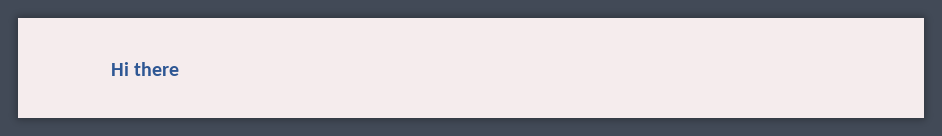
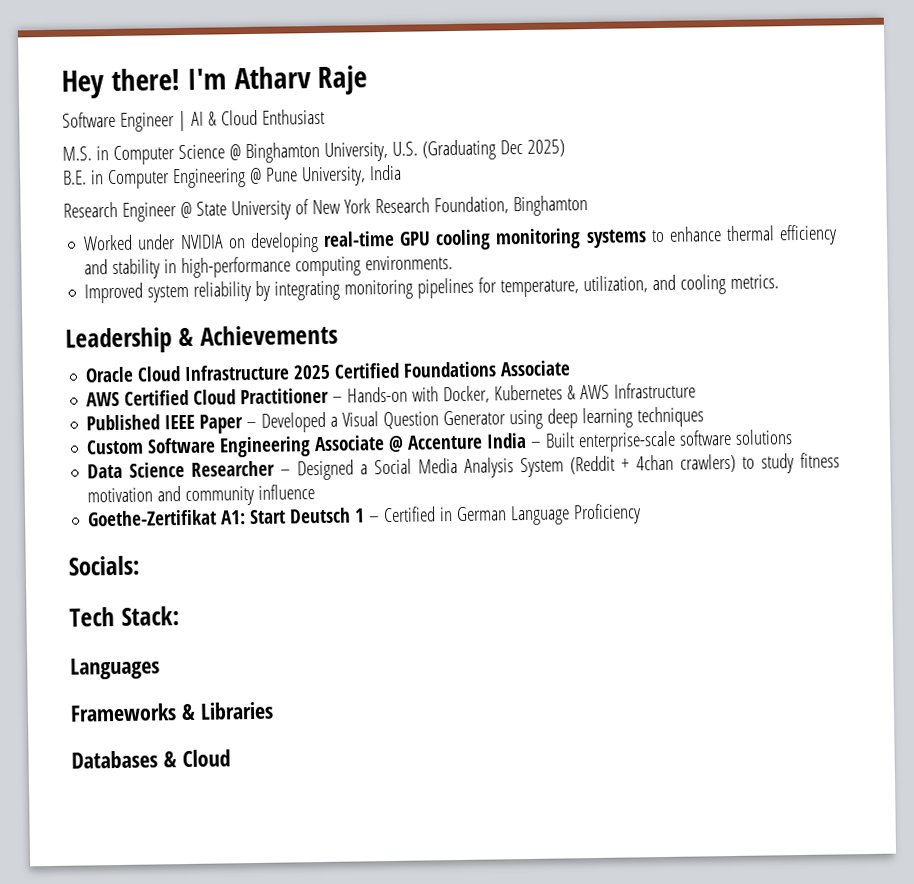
[111,62,180,76] Hi there -> [61,65,368,99] [62,108,325,132] [62,139,565,166] [62,164,402,190] [63,195,588,222] [83,224,837,254] [84,255,454,280] [84,274,780,304] [65,324,338,354] [85,360,572,383] [86,382,697,407] [86,406,705,434] [86,429,794,458] [87,452,840,481] [87,484,316,506] [87,503,642,527] [68,555,140,576] [69,606,180,627] [70,657,160,680] [70,701,274,722] [71,749,231,769] Hey there! I'm Atharv Raje // Software Engineer | AI & Cloud Enthusiast // M.S. in Computer Science @ Binghamton University, U.S. (Graduating Dec 2025) // B.E. in Computer Engineering @ Pune University, India // Research Engineer @ State University of New York Research Foundation, Binghamton // Worked under NVIDIA on developing real-time GPU cooling monitoring systems to enhance thermal efficiency and stability in high-performance computing environments. // Improved system reliability by integrating monitoring pipelines for temperature, utilization, and cooling metrics. // Leadership & Achievements // Oracle Cloud Infrastructure 2025 Certified Foundations Associate // AWS Certified Cloud Practitioner – Hands-on with Docker, Kubernetes & AWS Infrastructure // Published IEEE Paper – Developed a Visual Question Generator using deep learning techniques // Custom Software Engineering Associate @ Accenture India – Built enterprise-scale software solutions // Data Science Researcher – Designed a Social Media Analysis System (Reddit + 4chan crawlers) to study fitness motivation and community influence // Goethe-Zertifikat A1: Start Deutsch 1 – Certified in German Language Proficiency // Socials: // Tech Stack: // Languages // Frameworks & Libraries // Databases & Cloud

